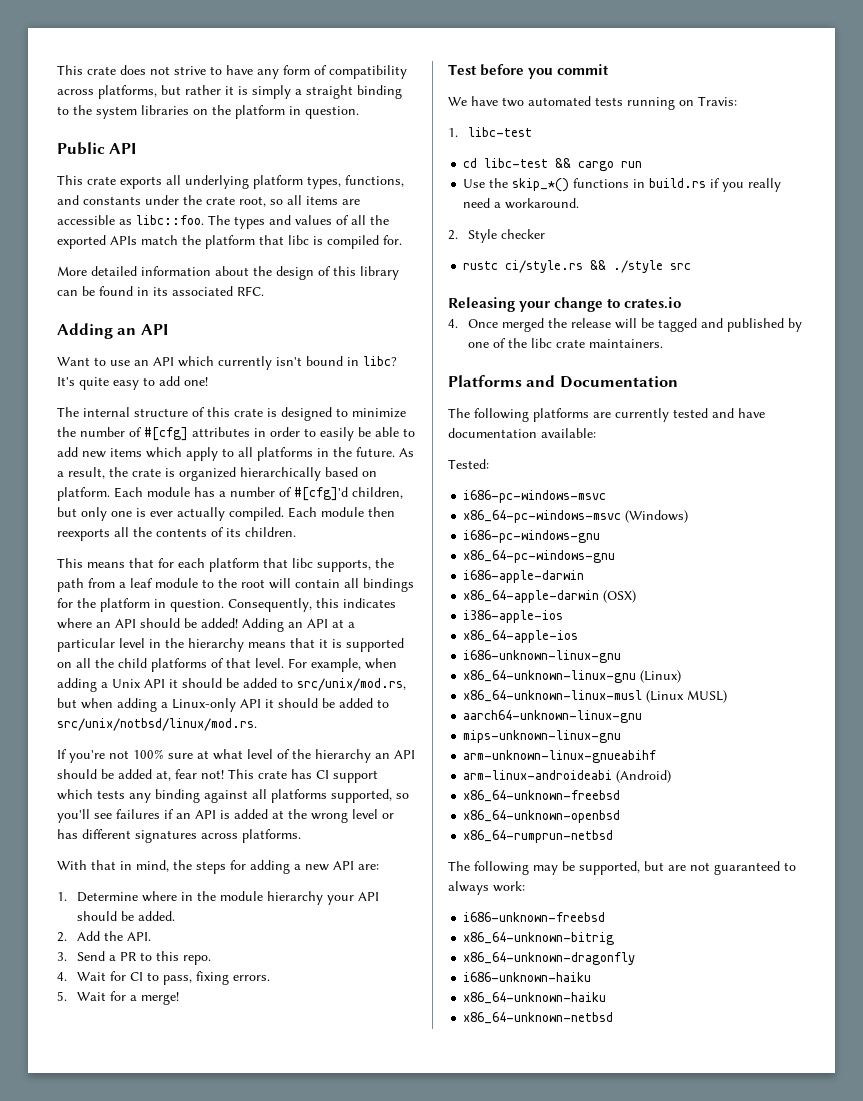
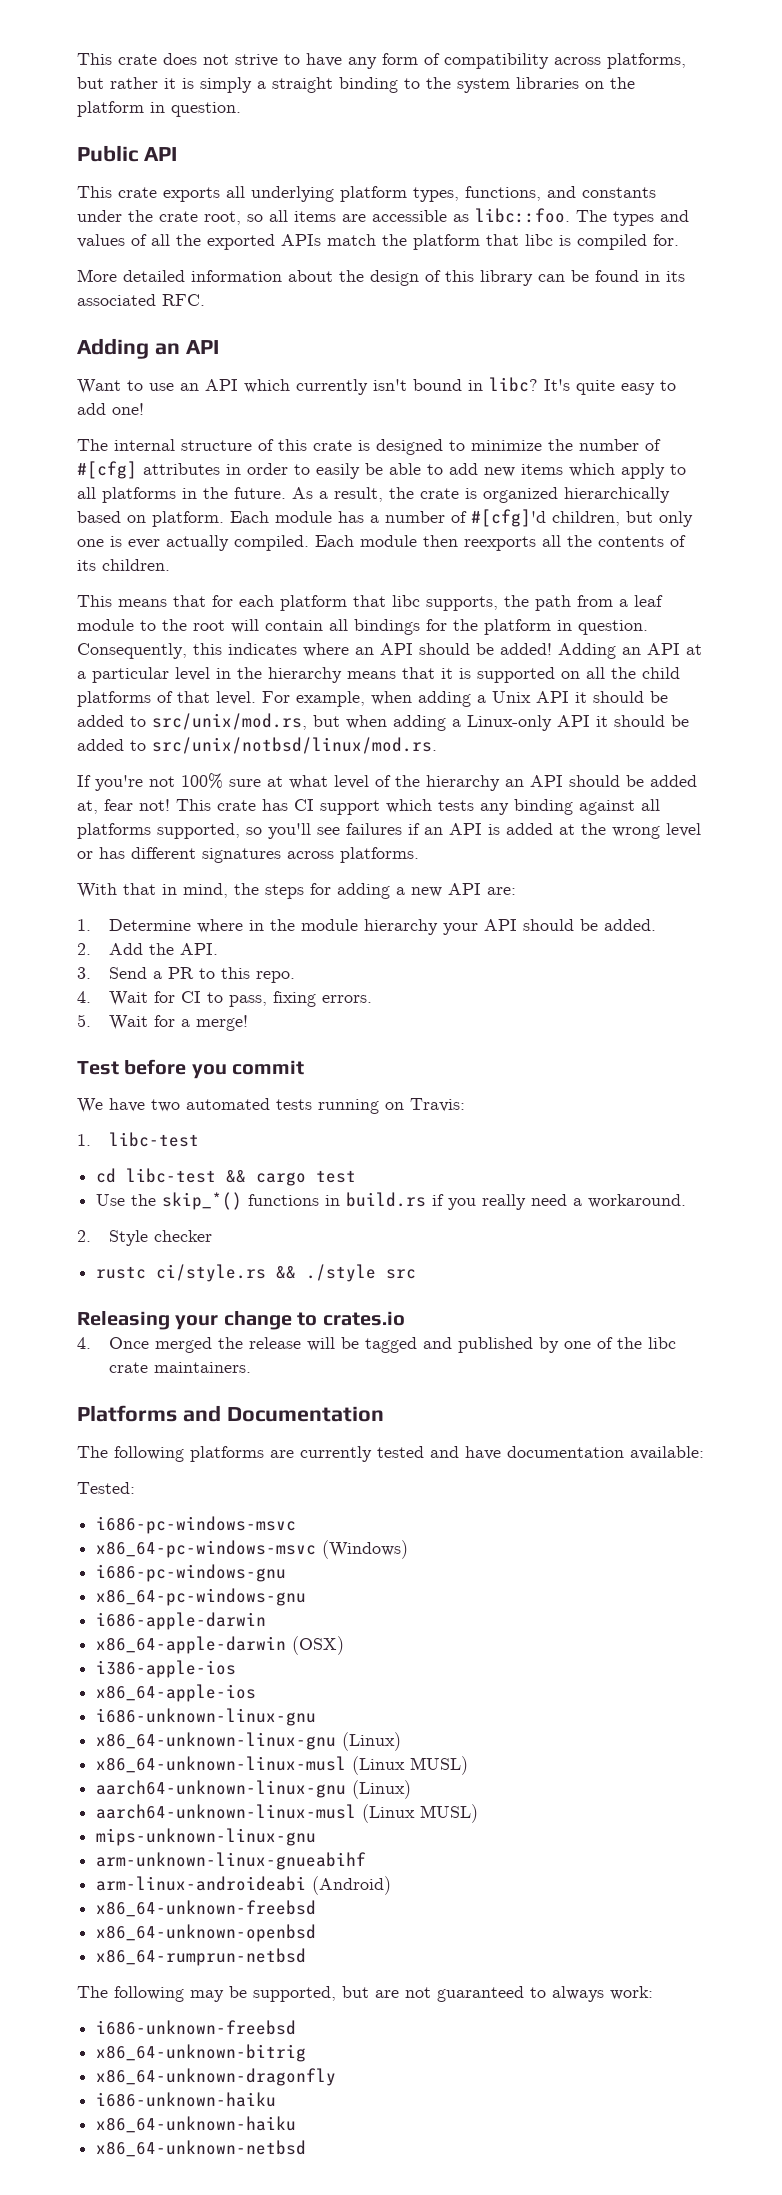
[621,161,643,168] run -> [316,1170,357,1183] test
(643, 716) none -> [352,1780,412,1799] [96,1804,479,1823] (Linux) // aarch64-unknown-linux-musl (Linux MUSL)

